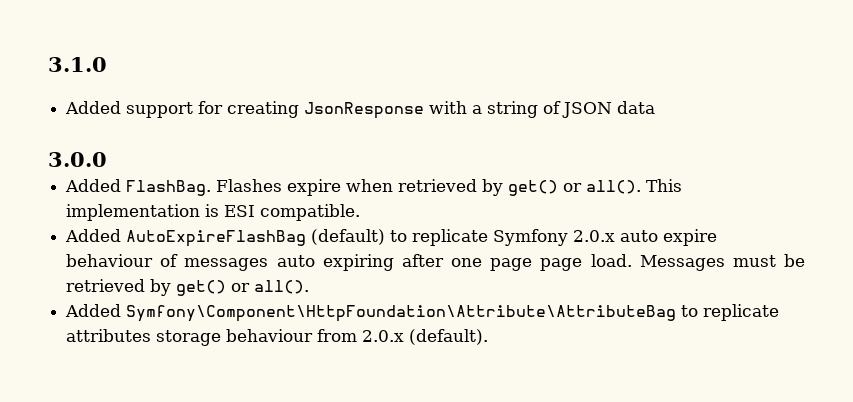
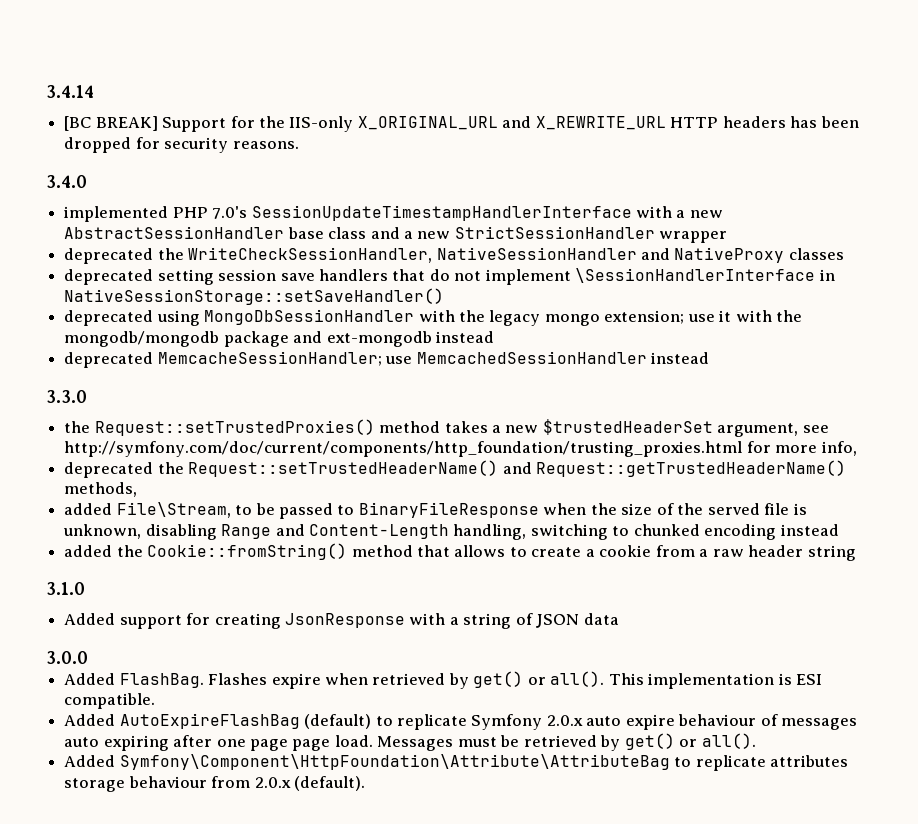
(48, 64) none -> [46,85,94,98] [64,116,859,132] [64,137,299,153] [46,175,87,188] [64,205,723,222] [64,226,728,243] [64,247,844,264] [64,268,835,285] [64,288,445,305] [64,309,803,326] [64,331,494,347] [64,351,709,368] [46,390,87,403] [64,419,829,437] [64,441,857,457] [64,460,846,478] [64,482,138,497] [64,502,807,519] [63,524,839,540] [64,543,856,561] 3.4.14 // [BC BREAK] Support for the IIS-only X_ORIGINAL_URL and X_REWRITE_URL HTTP headers has been dropped for security reasons. // 3.4.0 // implemented PHP 7.0's SessionUpdateTimestampHandlerInterface with a new AbstractSessionHandler base class and a new StrictSessionHandler wrapper // deprecated the WriteCheckSessionHandler, NativeSessionHandler and NativeProxy classes // deprecated setting session save handlers that do not implement \SessionHandlerInterface in NativeSessionStorage::setSaveHandler() // deprecated using MongoDbSessionHandler with the legacy mongo extension; use it with the mongodb/mongodb package and ext-mongodb instead // deprecated MemcacheSessionHandler; use MemcachedSessionHandler instead // 3.3.0 // the Request::setTrustedProxies() method takes a new $trustedHeaderSet argument, see http://symfony.com/doc/current/components/http_foundation/trusting_proxies.html for more info, // deprecated the Request::setTrustedHeaderName() and Request::getTrustedHeaderName() methods, // added File\Stream, to be passed to BinaryFileResponse when the size of the served file is unknown, disabling Range and Content-Length handling, switching to chunked encoding instead // added the Cookie::fromString() method that allows to create a cookie from a raw header string //

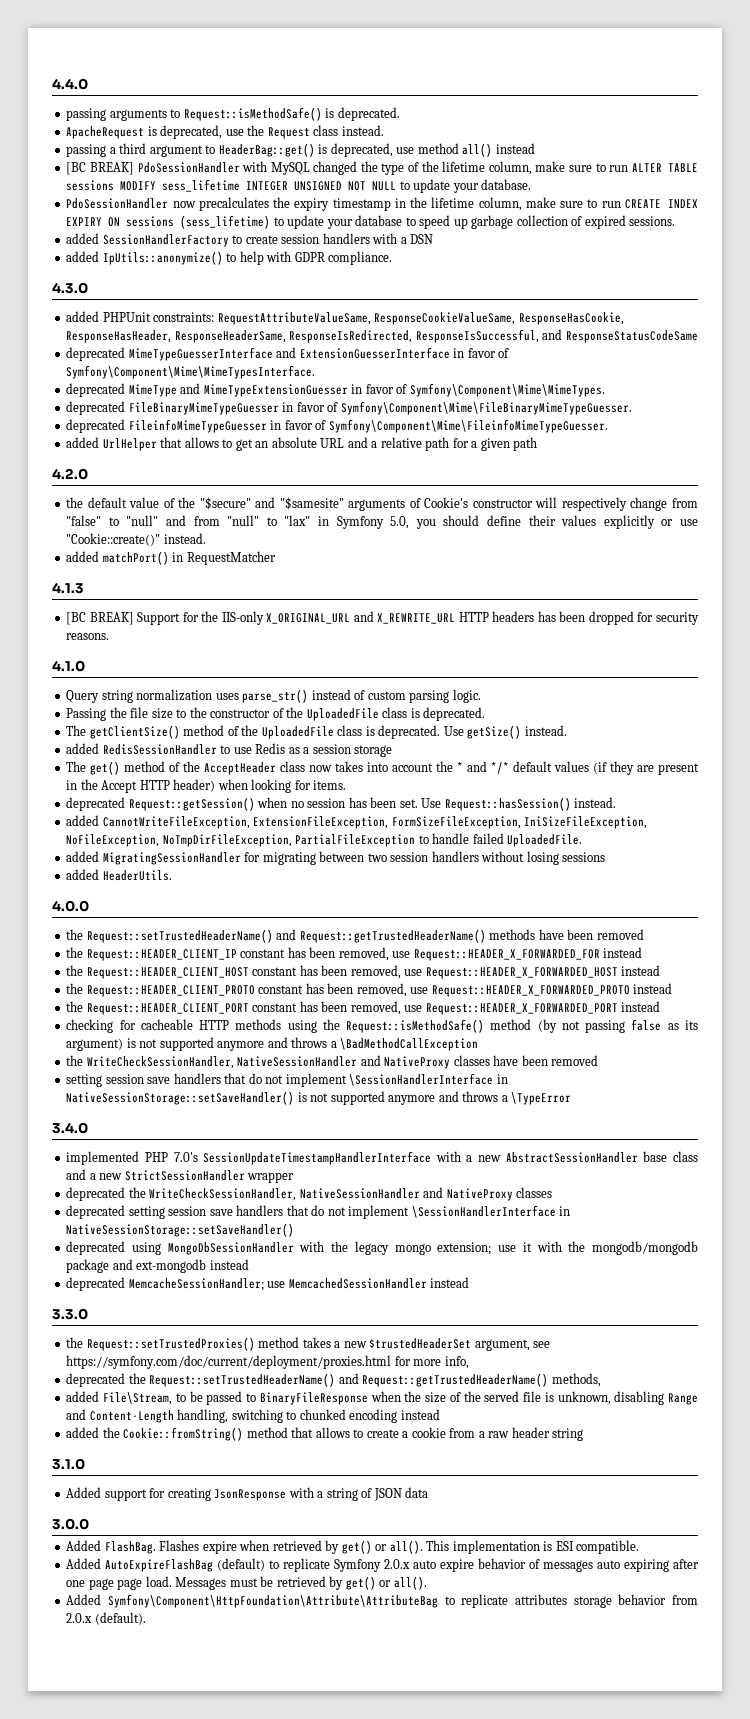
[46,85,94,98] 3.4.14 -> [52,78,88,90] [66,107,400,121] [66,125,384,139] [66,143,535,157] [66,161,698,175] [66,179,532,193] [66,197,699,211] [66,215,676,229] [66,233,434,247] [66,251,393,265] [52,282,88,294] [66,311,624,325] [66,329,698,343] [66,347,510,361] [66,365,316,379] [66,383,605,397] [66,401,632,415] [66,419,608,433] [66,437,538,451] [52,468,88,480] [66,497,698,511] [66,515,698,529] [66,533,206,546] [66,551,276,565] [52,582,84,594] 4.4.0 // passing arguments to Request::isMethodSafe() is deprecated. // ApacheRequest is deprecated, use the Request class instead. // passing a third argument to HeaderBag::get() is deprecated, use method all() instead // [BC BREAK] PdoSessionHandler with MySQL changed the type of the lifetime column, make sure to run ALTER TABLE sessions MODIFY sess_lifetime INTEGER UNSIGNED NOT NULL to update your database. // PdoSessionHandler now precalculates the expiry timestamp in the lifetime column, make sure to run CREATE INDEX EXPIRY ON sessions (sess_lifetime) to update your database to speed up garbage collection of expired sessions. // added SessionHandlerFactory to create session handlers with a DSN // added IpUtils::anonymize() to help with GDPR compliance. // 4.3.0 // added PHPUnit constraints: RequestAttributeValueSame, ResponseCookieValueSame, ResponseHasCookie, ResponseHasHeader, ResponseHeaderSame, ResponseIsRedirected, ResponseIsSuccessful, and ResponseStatusCodeSame // deprecated MimeTypeGuesserInterface and ExtensionGuesserInterface in favor of Symfony\Component\Mime\MimeTypesInterface. // deprecated MimeType and MimeTypeExtensionGuesser in favor of Symfony\Component\Mime\MimeTypes. // deprecated FileBinaryMimeTypeGuesser in favor of Symfony\Component\Mime\FileBinaryMimeTypeGuesser. // deprecated FileinfoMimeTypeGuesser in favor of Symfony\Component\Mime\FileinfoMimeTypeGuesser. // added UrlHelper that allows to get an absolute URL and a relative path for a given path // 4.2.0 // the default value of the "$secure" and "$samesite" arguments of Cookie's constructor will respectively change from "false" to "null" and from "null" to "lax" in Symfony 5.0, you should define their values explicitly or use "Cookie::create()" instead. // added matchPort() in RequestMatcher // 4.1.3
(299, 145) none -> [52,660,85,672] [66,689,481,703] [66,707,486,721] [66,725,567,739] [66,743,393,757] [66,761,700,775] [66,779,347,793] [66,797,617,811] [66,815,648,829] [66,833,583,847] [66,851,606,865] [66,869,172,881] [52,900,89,912] [66,929,644,943] [66,947,643,961] [66,965,661,979] [66,983,673,997] [66,1001,661,1015] [66,1019,699,1033] [66,1037,479,1051] [66,1055,599,1069] [66,1073,508,1087] [66,1091,572,1105] // 4.1.0 // Query string normalization uses parse_str() instead of custom parsing logic. // Passing the file size to the constructor of the UploadedFile class is deprecated. // The getClientSize() method of the UploadedFile class is deprecated. Use getSize() instead. // added RedisSessionHandler to use Redis as a session storage // The get() method of the AcceptHeader class now takes into account the * and */* default values (if they are present in the Accept HTTP header) when looking for items. // deprecated Request::getSession() when no session has been set. Use Request::hasSession() instead. // added CannotWriteFileException, ExtensionFileException, FormSizeFileException, IniSizeFileException, NoFileException, NoTmpDirFileException, PartialFileException to handle failed UploadedFile. // added MigratingSessionHandler for migrating between two session handlers without losing sessions // added HeaderUtils. // 4.0.0 // the Request::setTrustedHeaderName() and Request::getTrustedHeaderName() methods have been removed // the Request::HEADER_CLIENT_IP constant has been removed, use Request::HEADER_X_FORWARDED_FOR instead // the Request::HEADER_CLIENT_HOST constant has been removed, use Request::HEADER_X_FORWARDED_HOST instead // the Request::HEADER_CLIENT_PROTO constant has been removed, use Request::HEADER_X_FORWARDED_PROTO instead // the Request::HEADER_CLIENT_PORT constant has been removed, use Request::HEADER_X_FORWARDED_PORT instead // checking for cacheable HTTP methods using the Request::isMethodSafe() method (by not passing false as its argument) is not supported anymore and throws a \BadMethodCallException // the WriteCheckSessionHandler, NativeSessionHandler and NativeProxy classes have been removed // setting session save handlers that do not implement \SessionHandlerInterface in NativeSessionStorage::setSaveHandler() is not supported anymore and throws a \TypeError
[64,441,743,457] http://symfony.com/doc/current/components/http_foundation/trusting_proxies.html -> [66,1355,392,1369] https://symfony.com/doc/current/deployment/proxies.html
[678,714,757,726] behaviour -> [478,1558,527,1569] behavior
[128,776,207,788] behaviour -> [618,1594,667,1605] behavior

